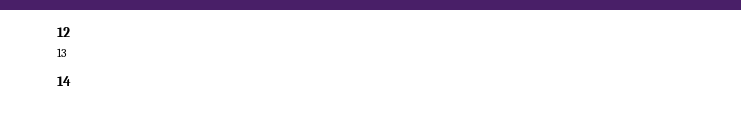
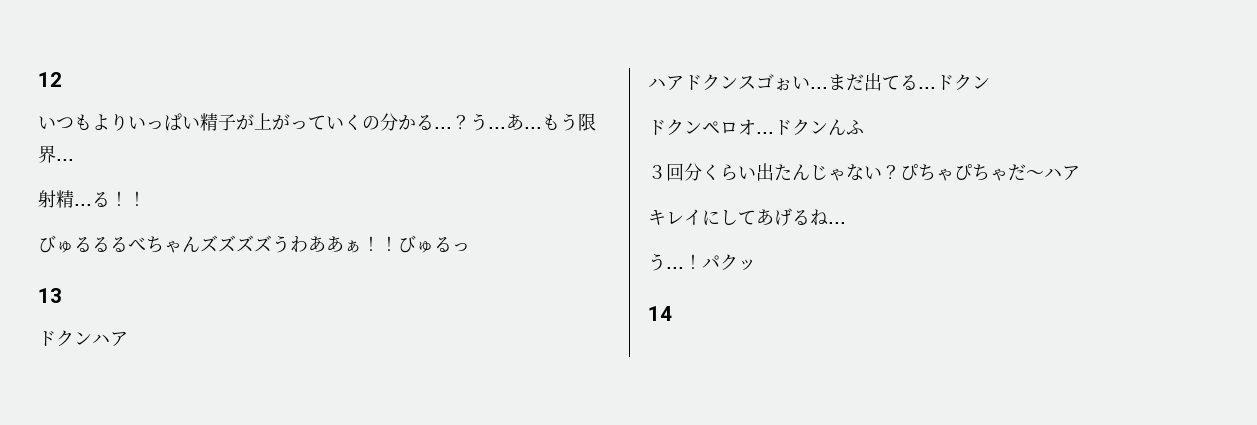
[57,48,67,57] 13 -> [38,113,596,131] [38,145,74,163] [38,190,146,208] [38,235,470,253] [38,288,62,303] [38,330,128,347] [648,73,990,91] [648,119,864,136] [648,163,1080,181] [648,208,846,226] [648,253,756,271] いつもよりいっぱい精子が上がっていくの分かる...？う...あ...もう限界... // 射精...る！！ // びゅるるるべちゃんズズズズうわああぁ！！びゅるっ // 13 // ドクンハア // ハアドクンスゴぉい...まだ出てる...ドクン // ドクンペロオ...ドクンんふ // ３回分くらい出たんじゃない？ぴちゃぴちゃだ〜ハア // キレイにしてあげるね... // う...！パクッ

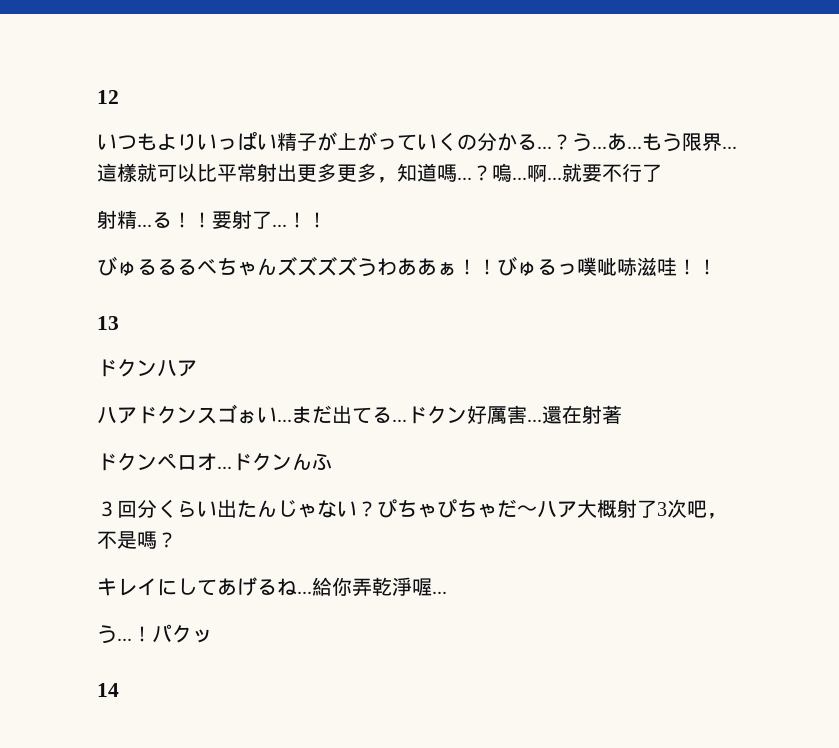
(74, 160) none -> [97,163,662,183] 這樣就可以比平常射出更多更多，知道嗎...？嗚...啊...就要不行了
(146, 198) none -> [212,210,327,229] 要射了...！！
(470, 247) none -> [577,257,717,276] 噗呲哧滋哇！！
(990, 82) none -> [467,405,622,424] 好厲害...還在射著
(1080, 173) none -> [577,499,727,519] [97,531,177,549] 大概射了3次吧，不是嗎？
(846, 223) none -> [312,577,447,596] 給你弄乾淨喔...

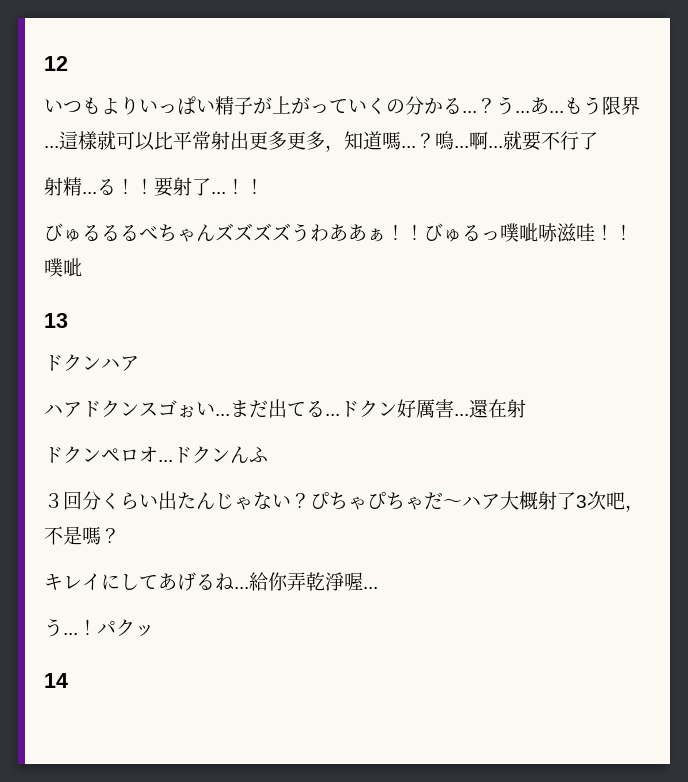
(717, 267) none -> [44,258,82,277] 噗呲
[602,405,622,424] 著 -> (526, 408) none

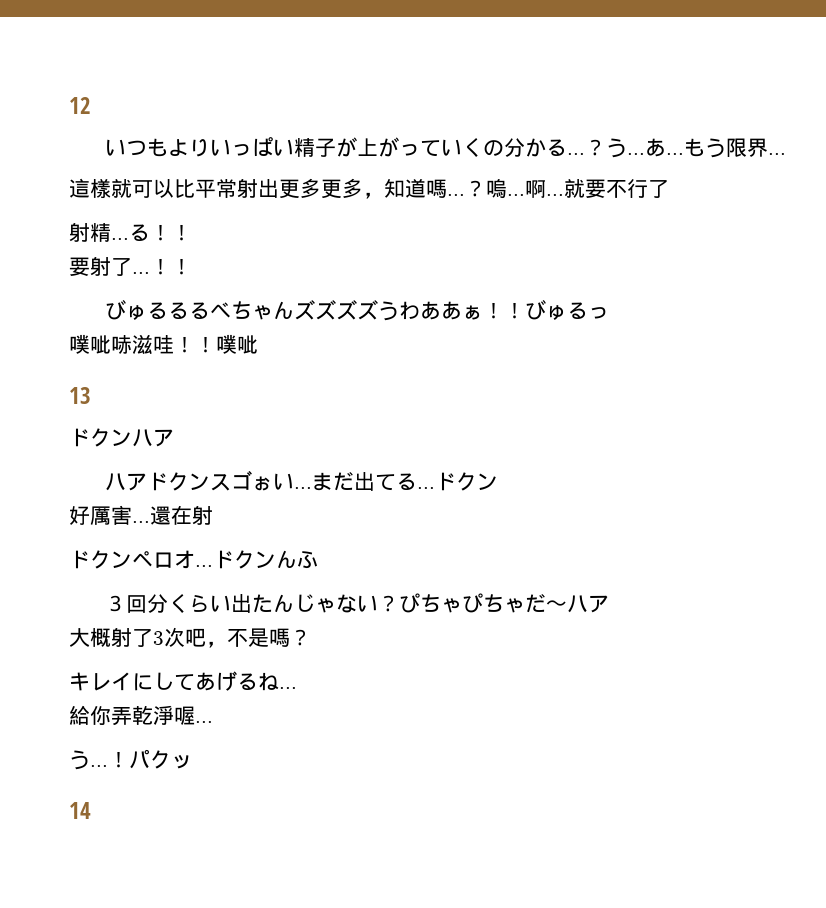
(59, 147) none -> (786, 154) //
(154, 186) none -> (192, 232) //
(500, 236) none -> (609, 313) //
(397, 409) none -> (498, 482) //
(500, 501) none -> (609, 604) //
(249, 588) none -> (297, 688) //

